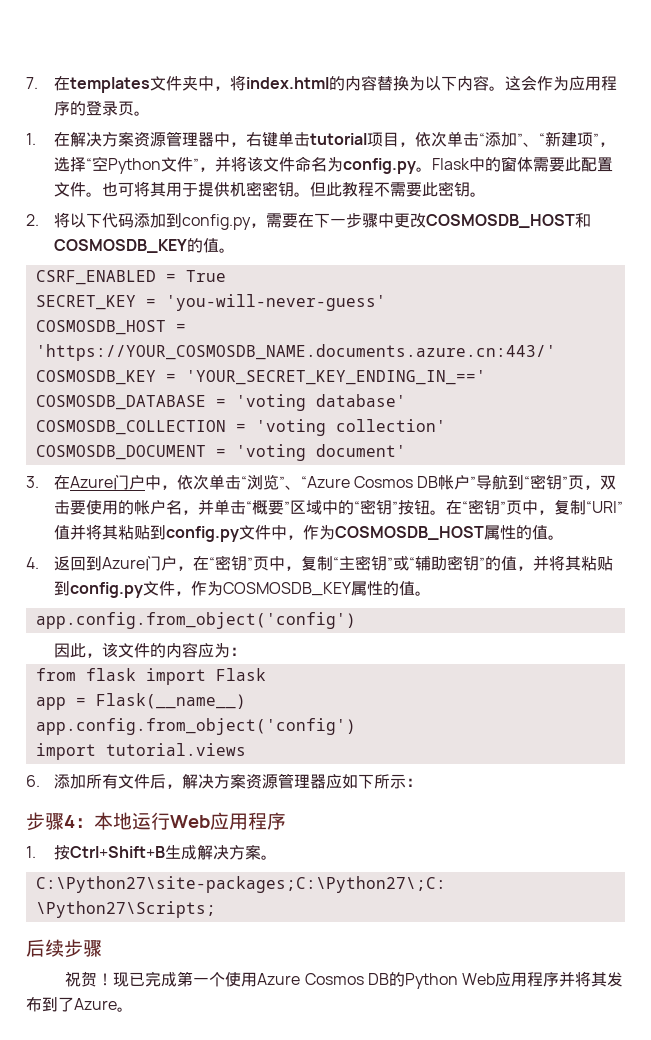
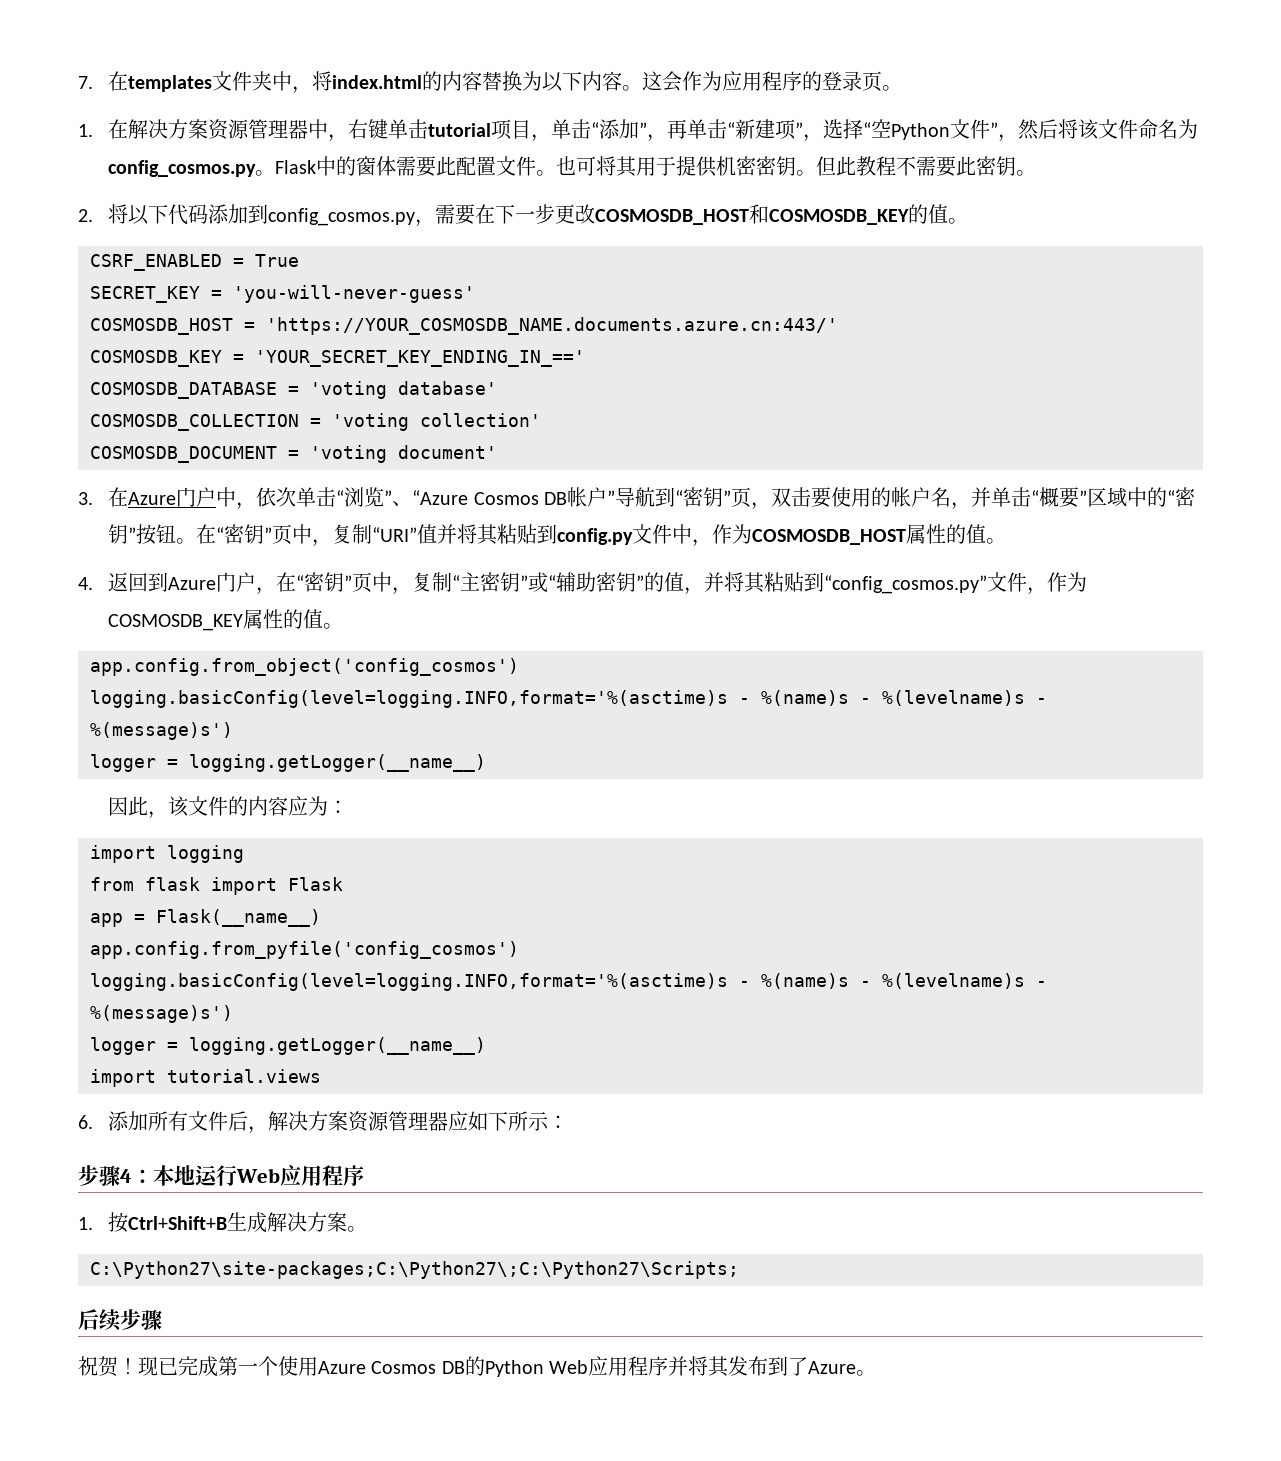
[414,131,447,147] 依次 -> (552, 138) none
[522,142,539,147] 、 -> [647,119,728,142] ，再单击
[214,156,231,172] 并 -> [1018,119,1059,140] 然后
[342,158,416,174] config.py -> [108,160,257,177] config_cosmos.py
[181,214,251,230] config.py -> [268,208,416,226] config_cosmos.py
[361,213,394,228] 骤中 -> (556, 214) none
[69,582,143,598] config.py -> [824,575,988,594] “config_cosmos.py”
[35,612,356,629] app.config.from_object('config') -> [90,658,519,676] [90,690,1047,708] [90,722,233,740] [90,754,486,772] app.config.from_object('config_cosmos') // logging.basicConfig(level=logging.INFO,format='%(asctime)s - %(name)s - %(levelname)s - %(message)s') // logger = logging.getLogger(__name__)
(246, 651) none -> [90,845,244,863] // import logging
[35,718,356,735] app.config.from_object('config') -> [90,941,519,959] [90,973,1047,991] [90,1005,233,1023] [90,1037,486,1055] app.config.from_pyfile('config_cosmos') // logging.basicConfig(level=logging.INFO,format='%(asctime)s - %(name)s - %(levelname)s - %(message)s') // logger = logging.getLogger(__name__)

